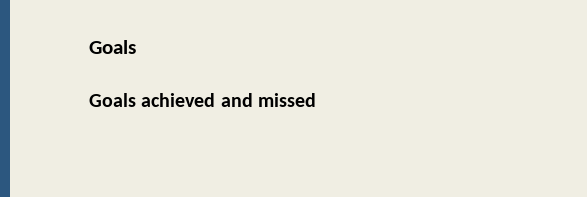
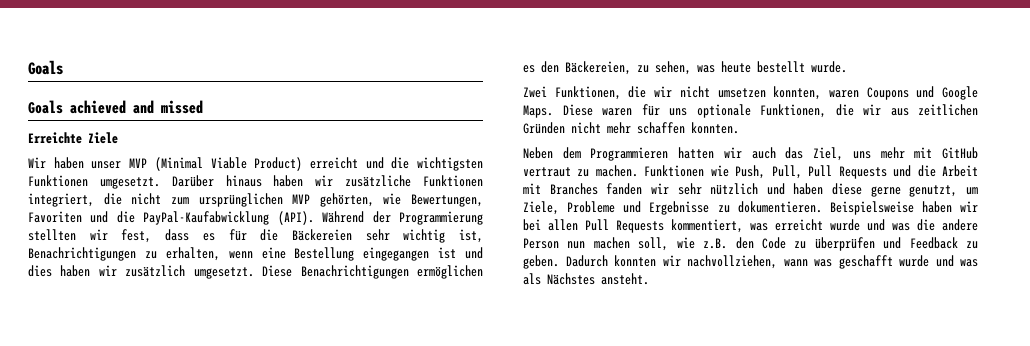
(316, 100) none -> [28,132,118,144] [28,157,483,171] [28,175,483,189] [28,193,483,207] [28,211,483,225] [28,229,483,243] [28,247,483,261] [28,265,483,279] [523,61,847,75] [523,86,978,100] [523,104,978,118] [523,122,739,134] [523,147,978,161] [523,165,978,179] [523,183,978,197] [523,201,978,215] [523,219,978,233] [523,237,978,251] [523,255,978,269] [523,273,649,285] // Erreichte Ziele // Wir haben unser MVP (Minimal Viable Product) erreicht und die wichtigsten Funktionen umgesetzt. Darüber hinaus haben wir zusätzliche Funktionen integriert, die nicht zum ursprünglichen MVP gehörten, wie Bewertungen, Favoriten und die PayPal-Kaufabwicklung (API). Während der Programmierung stellten wir fest, dass es für die Bäckereien sehr wichtig ist, Benachrichtigungen zu erhalten, wenn eine Bestellung eingegangen ist und dies haben wir zusätzlich umgesetzt. Diese Benachrichtigungen ermöglichen es den Bäckereien, zu sehen, was heute bestellt wurde. // Zwei Funktionen, die wir nicht umsetzen konnten, waren Coupons und Google Maps. Diese waren für uns optionale Funktionen, die wir aus zeitlichen Gründen nicht mehr schaffen konnten. // Neben dem Programmieren hatten wir auch das Ziel, uns mehr mit GitHub vertraut zu machen. Funktionen wie Push, Pull, Pull Requests und die Arbeit mit Branches fanden wir sehr nützlich und haben diese gerne genutzt, um Ziele, Probleme und Ergebnisse zu dokumentieren. Beispielsweise haben wir bei allen Pull Requests kommentiert, was erreicht wurde und was die andere Person nun machen soll, wie z.B. den Code zu überprüfen und Feedback zu geben. Dadurch konnten wir nachvollziehen, wann was geschafft wurde und was als Nächstes ansteht.

